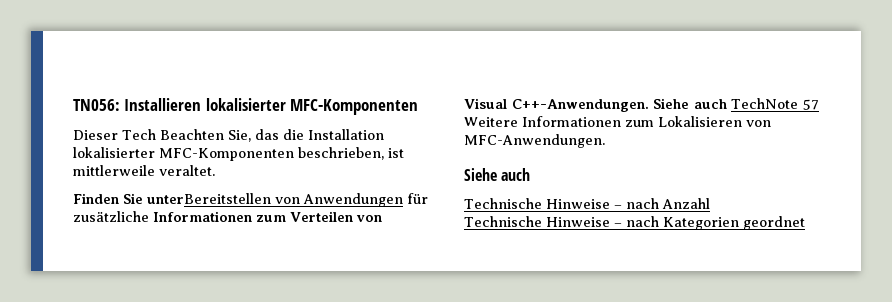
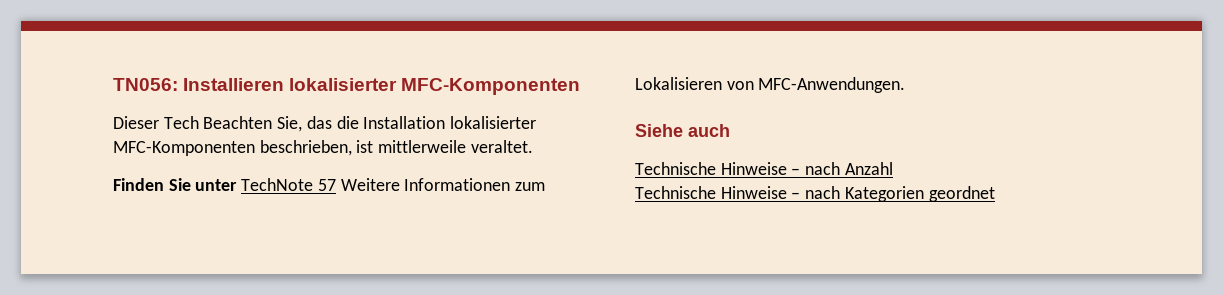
[147,193,428,207] [73,211,382,222] [464,98,727,112] unterBereitstellen von Anwendungen für zusätzliche Informationen zum Verteilen von Visual C++-Anwendungen. Siehe auch -> [195,179,238,191] unter

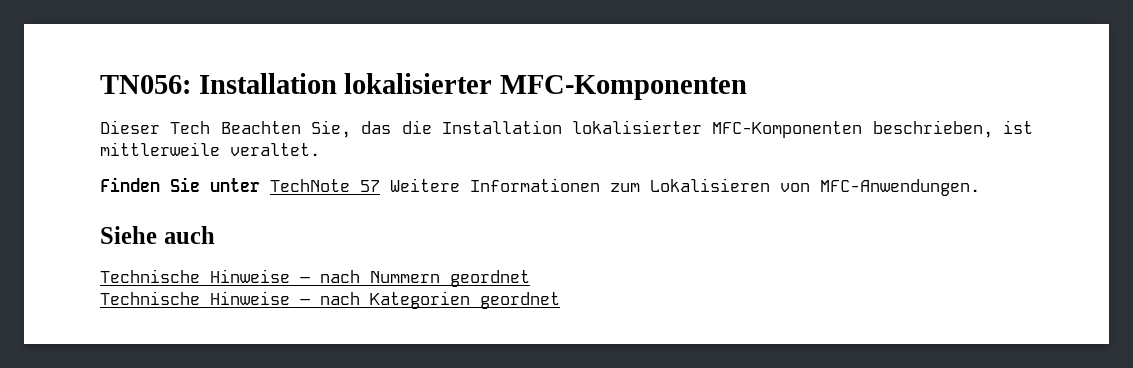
[183,78,285,91] Installieren -> [198,73,337,94] Installation
[844,162,893,175] Anzahl -> [370,270,530,287] Nummern geordnet

